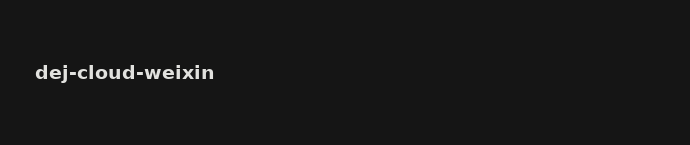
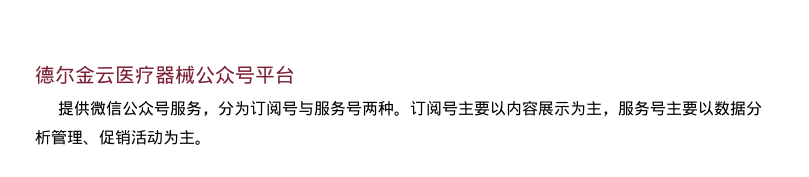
[35,65,215,83] dej-cloud-weixin -> [35,65,295,84] [58,100,763,116] [35,129,211,145] 德尔金云医疗器械公众号平台 // 提供微信公众号服务，分为订阅号与服务号两种。订阅号主要以内容展示为主，服务号主要以数据分析管理、促销活动为主。

